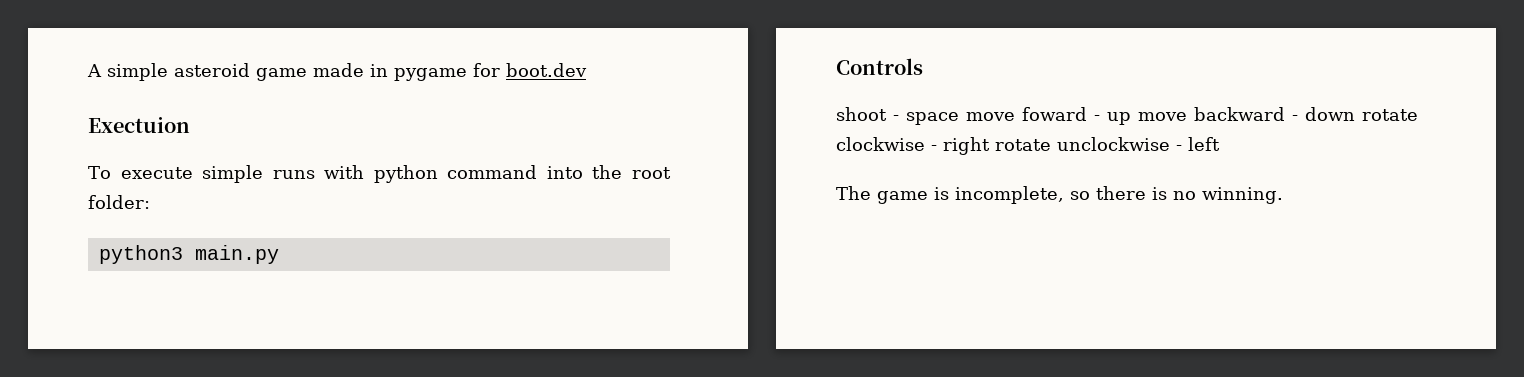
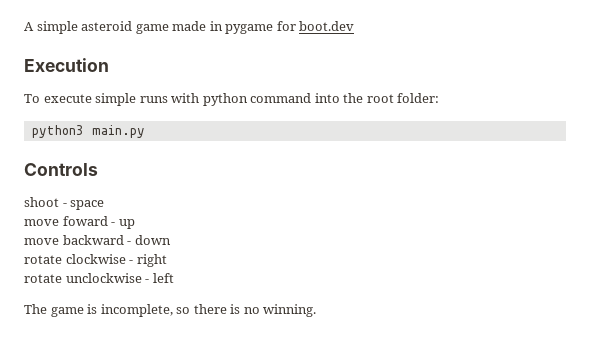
[88,117,190,133] Exectuion -> [24,58,109,72] Execution
(959, 118) none -> (105, 205) //
(1131, 118) none -> (135, 224) //
(1355, 114) none -> (171, 240) //
(990, 146) none -> (167, 260) //

